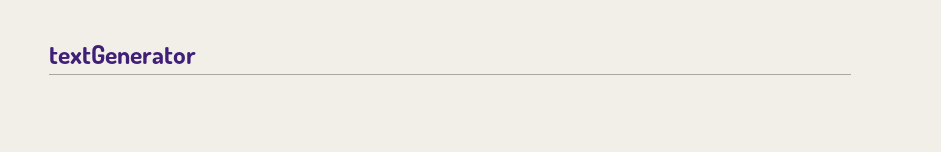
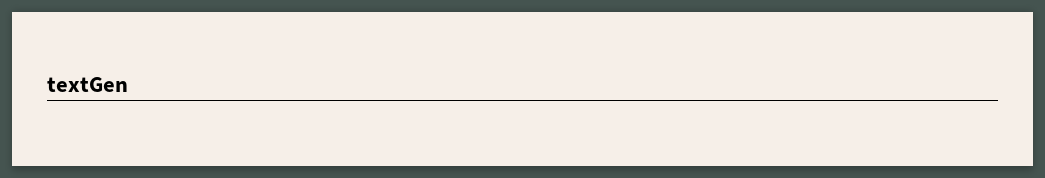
[49,45,196,64] textGenerator -> [47,77,128,92] textGen

